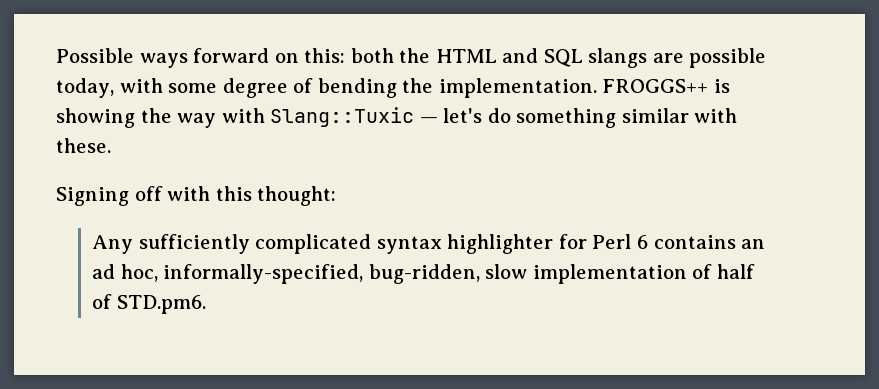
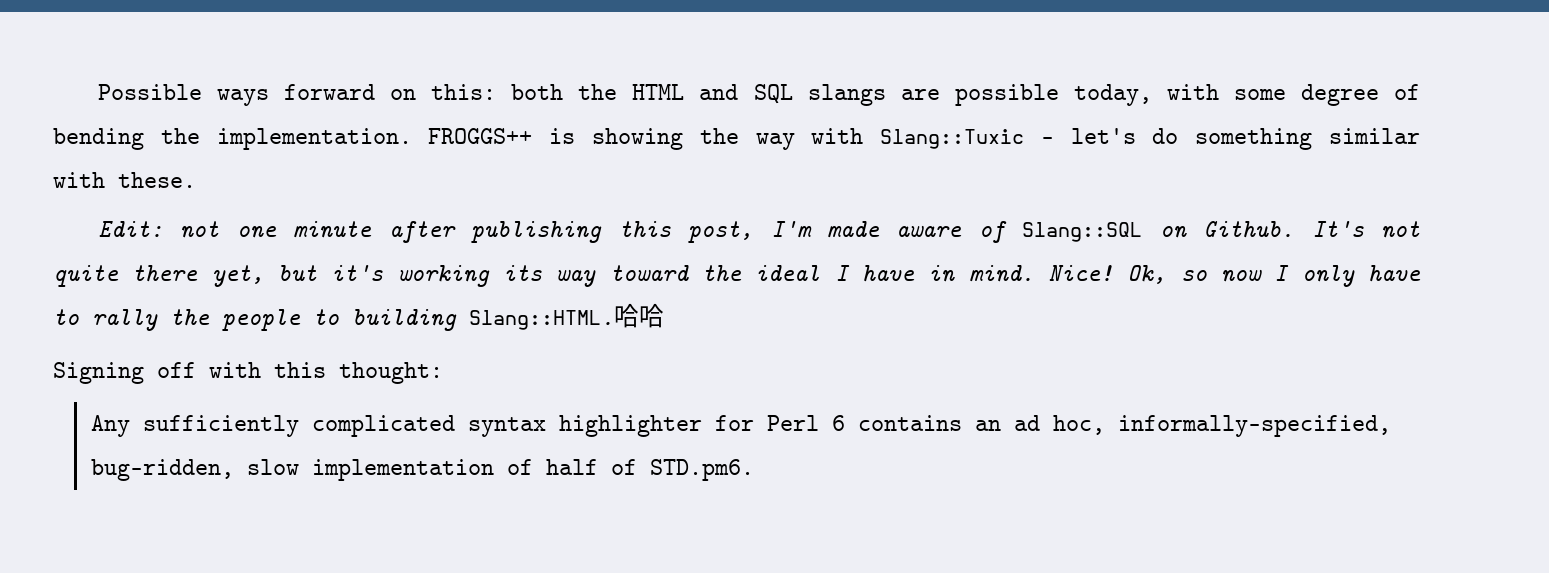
(111, 145) none -> [98,221,1420,243] [53,265,1421,287] [53,303,664,331] // Edit: not one minute after publishing this post, I'm made aware of Slang::SQL on Github. It's not quite there yet, but it's working its way toward the ideal I have in mind. Nice! Ok, so now I only have to rally the people to building Slang::HTML.哈哈

